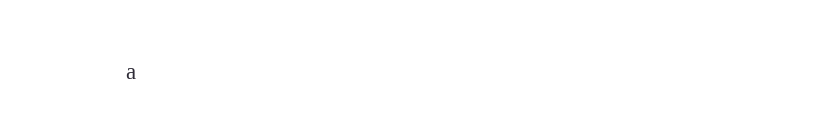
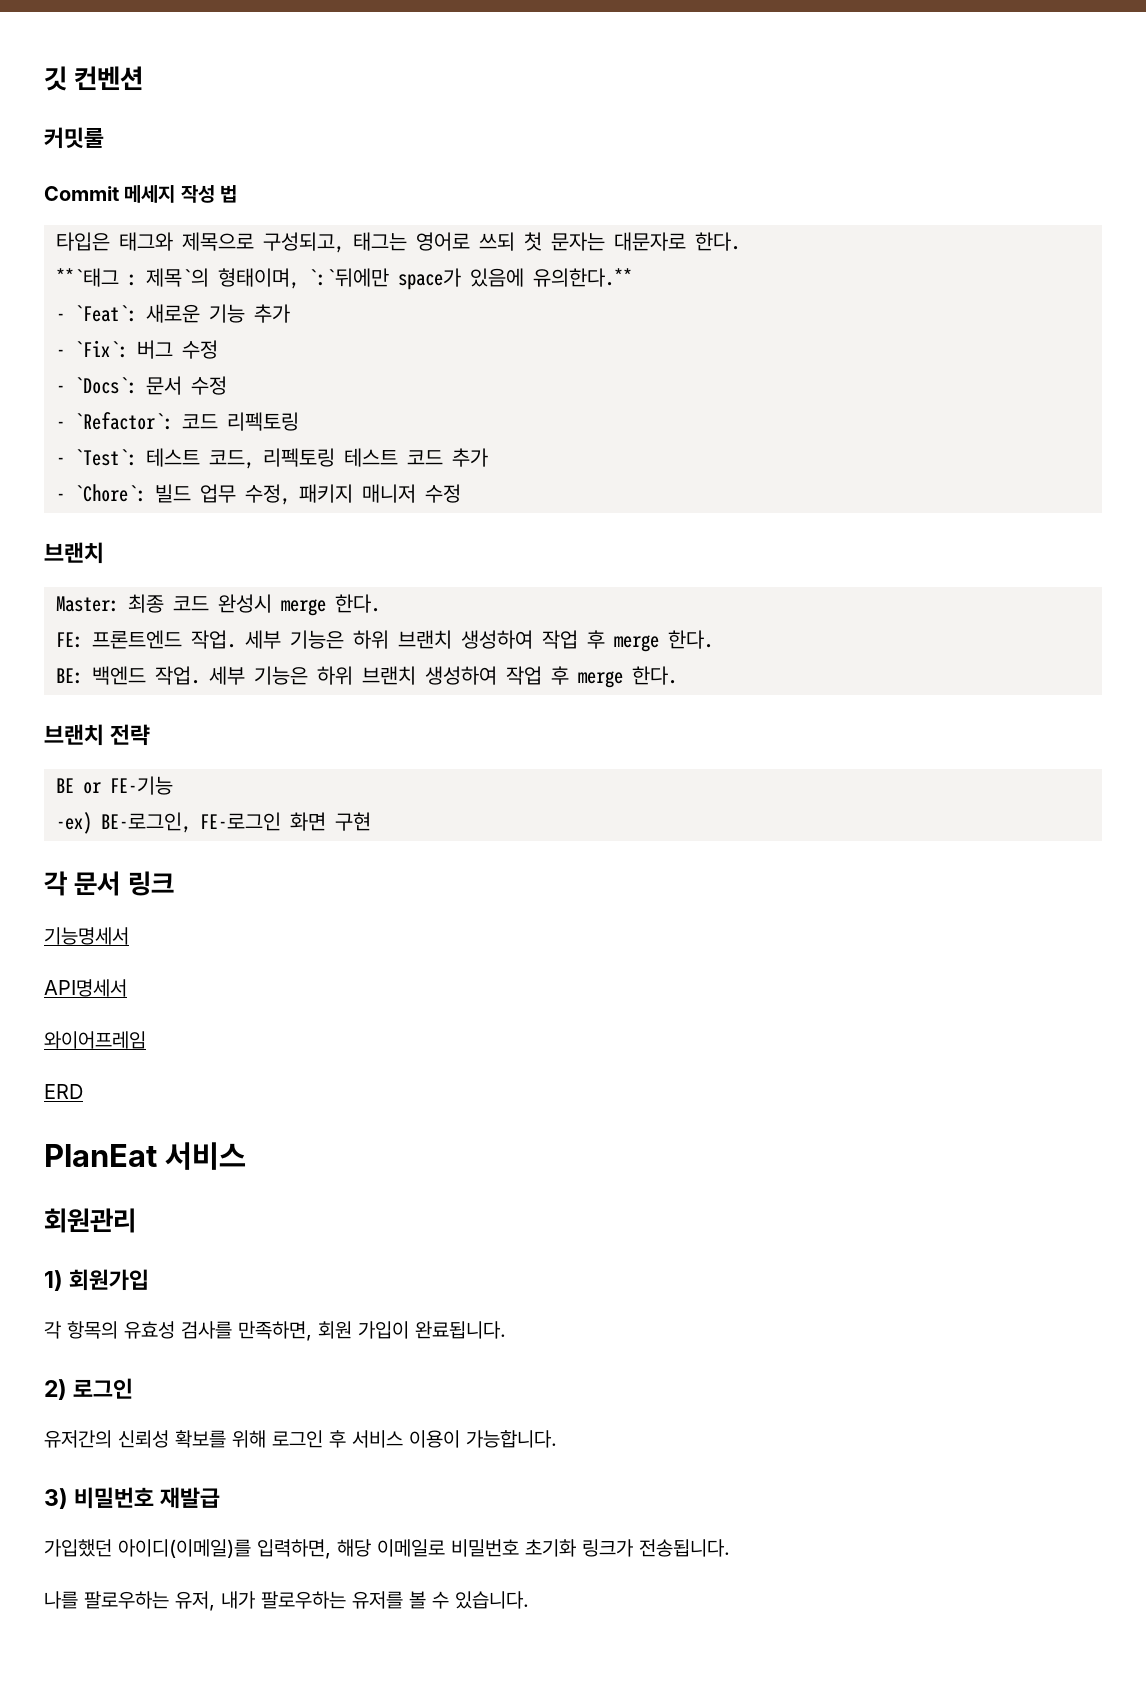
[126,68,136,79] a -> [44,66,144,91] [44,127,104,149] [44,185,238,203] [56,232,740,253] [56,268,632,290] [56,304,290,323] [56,340,218,359] [56,376,227,395] [56,412,299,431] [56,448,488,469] [56,484,461,505] [44,542,104,564] [56,594,380,616] [56,630,713,652] [56,666,677,688] [44,724,151,746] [56,776,173,795] [56,812,371,834] [44,871,174,896] [44,927,129,945] [44,979,127,997] [44,1031,146,1049] [44,1084,83,1099] [44,1142,247,1170] [44,1208,136,1233] [44,1269,150,1291] [44,1321,506,1341] [44,1378,134,1400] [44,1430,557,1448] [44,1487,221,1509] [44,1539,730,1559] [44,1591,529,1611] 깃 컨벤션 // 커밋룰 // Commit 메세지 작성 법 // 타입은 태그와 제목으로 구성되고, 태그는 영어로 쓰되 첫 문자는 대문자로 한다. // **`태그 : 제목`의 형태이며, `:`뒤에만 space가 있음에 유의한다.** // - `Feat`: 새로운 기능 추가 // - `Fix`: 버그 수정 // - `Docs`: 문서 수정 // - `Refactor`: 코드 리펙토링 // - `Test`: 테스트 코드, 리펙토링 테스트 코드 추가 // - `Chore`: 빌드 업무 수정, 패키지 매니저 수정 // 브랜치 // Master: 최종 코드 완성시 merge 한다. // FE: 프론트엔드 작업. 세부 기능은 하위 브랜치 생성하여 작업 후 merge 한다. // BE: 백엔드 작업. 세부 기능은 하위 브랜치 생성하여 작업 후 merge 한다. // 브랜치 전략 // BE or FE-기능 // -ex) BE-로그인, FE-로그인 화면 구현 // 각 문서 링크 // 기능명세서 // API명세서 // 와이어프레임 // ERD // PlanEat 서비스 // 회원관리 // 1) 회원가입 // 각 항목의 유효성 검사를 만족하면, 회원 가입이 완료됩니다. // 2) 로그인 // 유저간의 신뢰성 확보를 위해 로그인 후 서비스 이용이 가능합니다. // 3) 비밀번호 재발급 // 가입했던 아이디(이메일)를 입력하면, 해당 이메일로 비밀번호 초기화 링크가 전송됩니다. // 나를 팔로우하는 유저, 내가 팔로우하는 유저를 볼 수 있습니다.

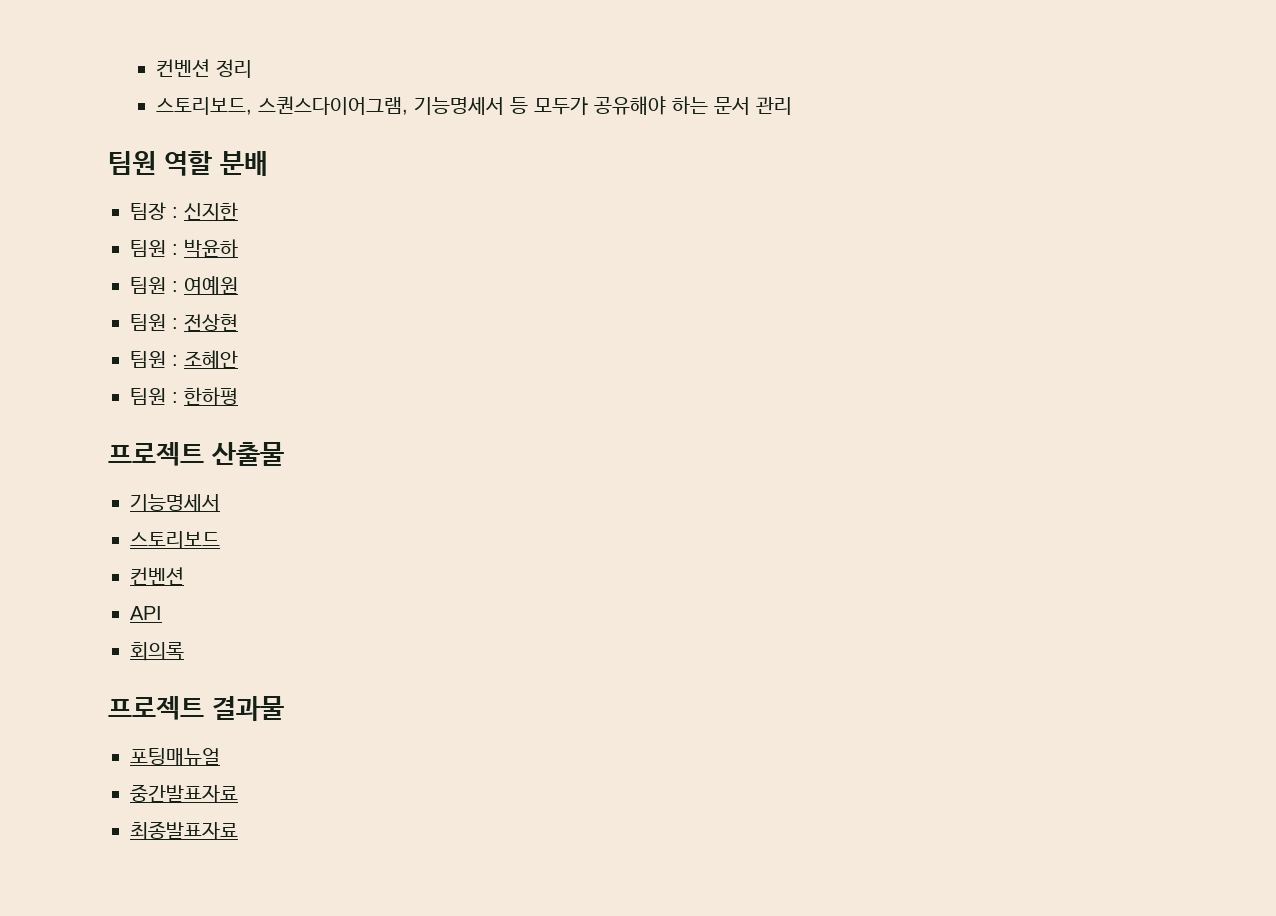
[44,66,144,91] [44,127,104,149] [44,185,238,203] [56,232,740,253] [56,268,632,290] [56,304,290,323] [56,340,218,359] [56,376,227,395] [56,412,299,431] [56,448,488,469] [56,484,461,505] [44,542,104,564] [56,594,380,616] [56,630,713,652] [56,666,677,688] [44,724,151,746] [56,776,173,795] [56,812,371,834] [44,871,174,896] [44,927,129,945] [44,979,127,997] [44,1031,146,1049] [44,1084,83,1099] [44,1142,247,1170] [44,1208,136,1233] [44,1269,150,1291] [44,1321,506,1341] [44,1378,134,1400] [44,1430,557,1448] [44,1487,221,1509] [44,1539,730,1559] [44,1591,529,1611] 깃 컨벤션 // 커밋룰 // Commit 메세지 작성 법 // 타입은 태그와 제목으로 구성되고, 태그는 영어로 쓰되 첫 문자는 대문자로 한다. // **`태그 : 제목`의 형태이며, `:`뒤에만 space가 있음에 유의한다.** // - `Feat`: 새로운 기능 추가 // - `Fix`: 버그 수정 // - `Docs`: 문서 수정 // - `Refactor`: 코드 리펙토링 // - `Test`: 테스트 코드, 리펙토링 테스트 코드 추가 // - `Chore`: 빌드 업무 수정, 패키지 매니저 수정 // 브랜치 // Master: 최종 코드 완성시 merge 한다. // FE: 프론트엔드 작업. 세부 기능은 하위 브랜치 생성하여 작업 후 merge 한다. // BE: 백엔드 작업. 세부 기능은 하위 브랜치 생성하여 작업 후 merge 한다. // 브랜치 전략 // BE or FE-기능 // -ex) BE-로그인, FE-로그인 화면 구현 // 각 문서 링크 // 기능명세서 // API명세서 // 와이어프레임 // ERD // PlanEat 서비스 // 회원관리 // 1) 회원가입 // 각 항목의 유효성 검사를 만족하면, 회원 가입이 완료됩니다. // 2) 로그인 // 유저간의 신뢰성 확보를 위해 로그인 후 서비스 이용이 가능합니다. // 3) 비밀번호 재발급 // 가입했던 아이디(이메일)를 입력하면, 해당 이메일로 비밀번호 초기화 링크가 전송됩니다. // 나를 팔로우하는 유저, 내가 팔로우하는 유저를 볼 수 있습니다. -> [156,59,253,78] [156,96,793,115] [108,151,268,176] [130,202,238,221] [130,239,238,258] [130,276,238,295] [130,314,238,331] [130,350,238,369] [130,387,238,405] [108,442,284,466] [130,494,220,512] [130,531,220,549] [130,567,184,585] [130,606,162,620] [130,642,184,661] [108,696,284,721] [130,748,220,766] [130,784,238,803] [130,821,238,840] 컨벤션 정리 // 스토리보드, 스퀀스다이어그램, 기능명세서 등 모두가 공유해야 하는 문서 관리 // 팀원 역할 분배 // 팀장 : 신지한 // 팀원 : 박윤하 // 팀원 : 여예원 // 팀원 : 전상현 // 팀원 : 조혜안 // 팀원 : 한하평 // 프로젝트 산출물 // 기능명세서 // 스토리보드 // 컨벤션 // API // 회의록 // 프로젝트 결과물 // 포팅매뉴얼 // 중간발표자료 // 최종발표자료

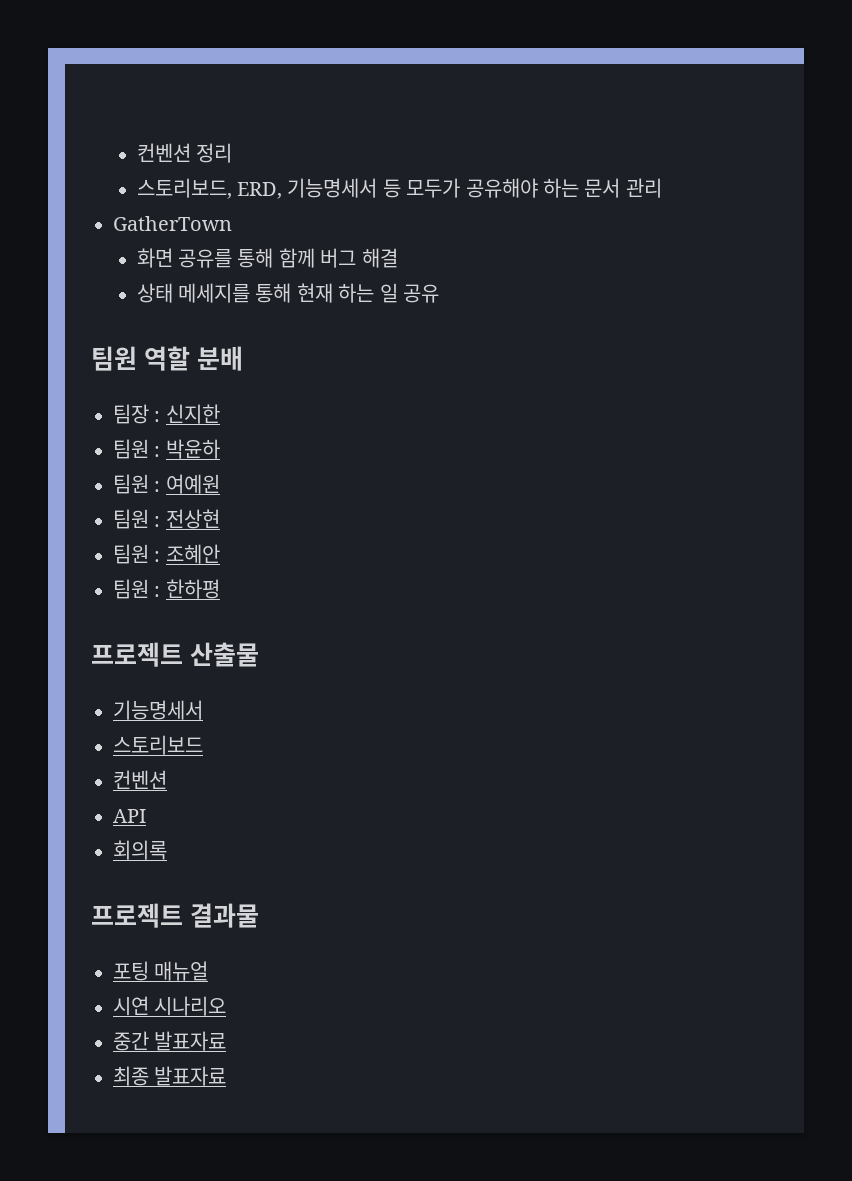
[258,96,409,115] 스퀀스다이어그램, -> [237,182,283,199] ERD,
(793, 106) none -> [113,216,232,231] [136,248,398,268] [136,283,440,303] // GatherTown // 화면 공유를 통해 함께 버그 해결 // 상태 메세지를 통해 현재 하는 일 공유
[130,748,220,766] [130,784,238,803] [130,821,238,840] 포팅매뉴얼 // 중간발표자료 // 최종발표자료 -> [113,961,209,981] [113,996,227,1016] [113,1031,227,1051] [113,1066,227,1086] 포팅 매뉴얼 // 시연 시나리오 // 중간 발표자료 // 최종 발표자료

